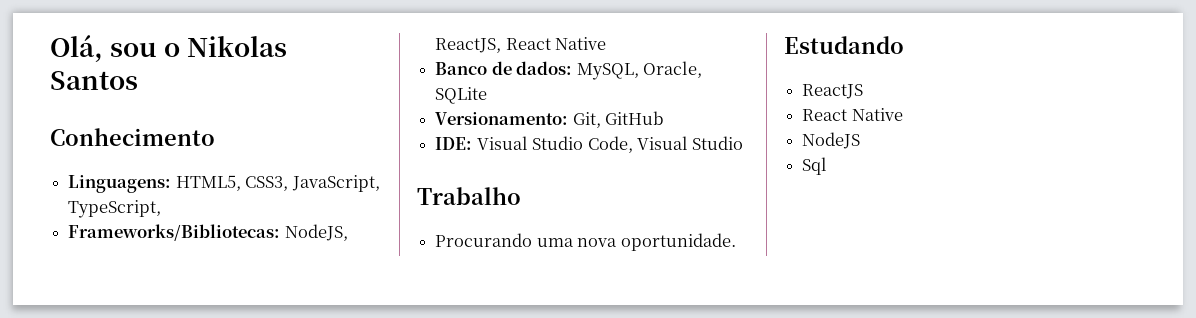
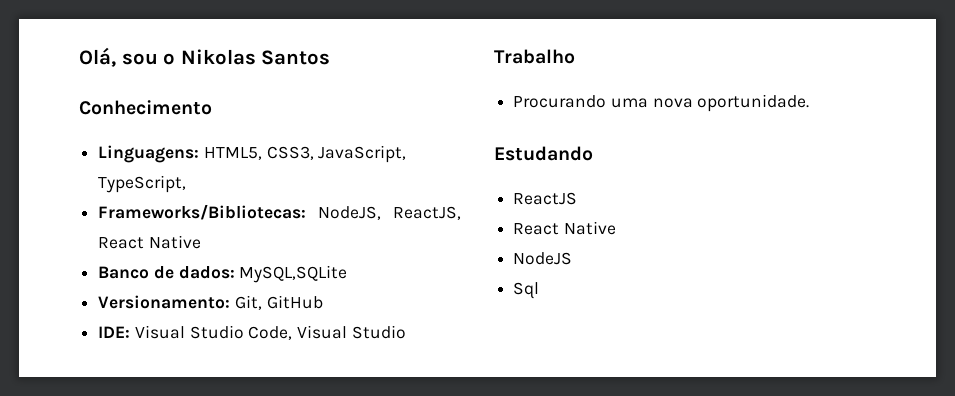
[576,61,702,80] [435,87,488,104] MySQL, Oracle, SQLite -> [239,265,348,283] MySQL,SQLite

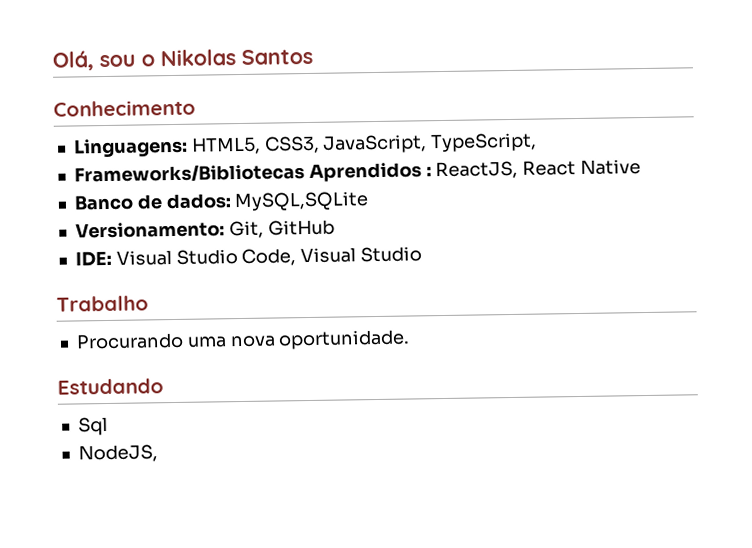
[98,204,382,220] Frameworks/Bibliotecas: NodeJS, -> [73,162,432,184] Frameworks/Bibliotecas Aprendidos :
[513,192,578,205] [513,221,616,235] [513,252,573,265] [513,282,540,299] ReactJS // React Native // NodeJS // Sql -> [77,417,108,436] [77,444,158,463] Sql // NodeJS,

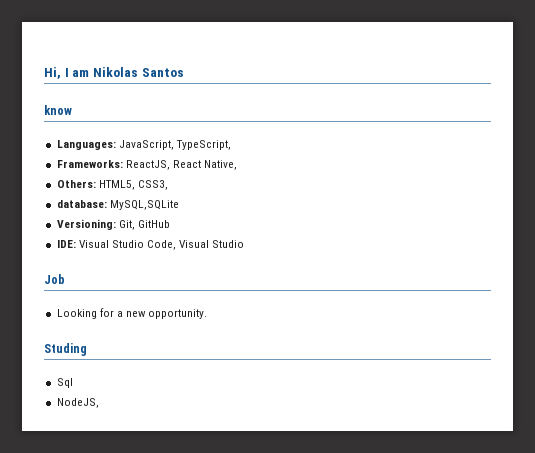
[52,50,155,71] Olá, sou o -> [44,67,90,79] Hi, I am
[53,99,196,117] [72,132,538,158] [73,159,642,184] [73,193,232,211] Conhecimento // Linguagens: HTML5, CSS3, JavaScript, TypeScript, // Frameworks/Bibliotecas Aprendidos : ReactJS, React Native // Banco de dados: -> [44,105,72,115] [56,140,231,150] [56,160,237,170] [56,180,168,190] [56,200,107,208] know // Languages: JavaScript, TypeScript, // Frameworks: ReactJS, React Native, // Others: HTML5, CSS3, // database:
[74,221,225,239] Versionamento: -> [56,219,116,230] Versioning:
[56,295,149,312] [75,329,411,350] [57,378,164,395] Trabalho // Procurando uma nova oportunidade. // Estudando -> [44,274,65,284] [56,308,208,319] [44,343,87,356] Job // Looking for a new opportunity. // Studing

